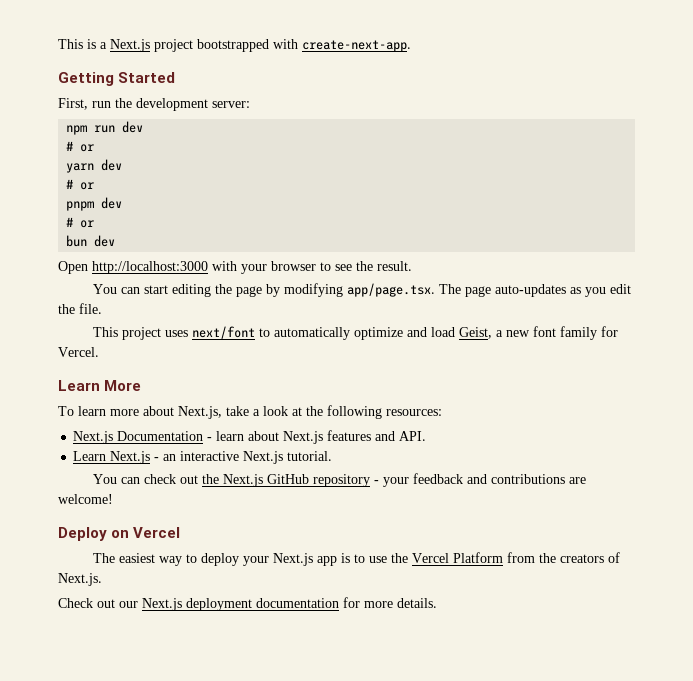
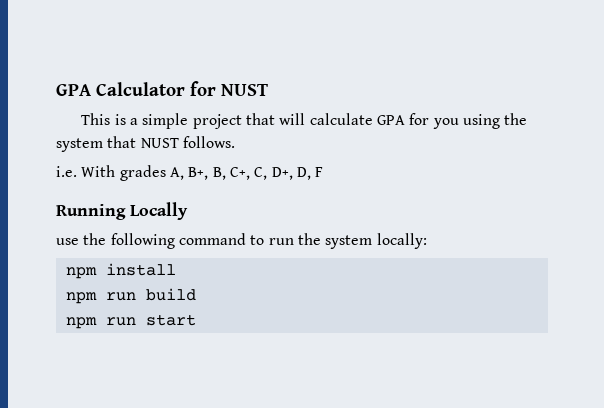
[58,39,411,52] [58,72,176,86] [58,98,250,111] [66,121,144,135] [66,141,95,152] [66,159,123,173] [66,179,95,190] [66,197,123,211] [66,217,95,228] [66,235,116,247] [58,261,412,274] [92,283,631,297] [58,303,102,314] [92,326,618,340] [58,347,99,357] [58,380,142,391] [58,405,442,419] [73,430,427,444] [73,451,333,464] [92,473,586,487] [58,494,113,504] [58,527,181,541] [92,552,620,566] [58,573,102,586] [58,597,437,611] This is a Next.js project bootstrapped with create-next-app. // Getting Started // First, run the development server: // npm run dev // # or // yarn dev // # or // pnpm dev // # or // bun dev // Open http://localhost:3000 with your browser to see the result. // You can start editing the page by modifying app/page.tsx. The page auto-updates as you edit the file. // This project uses next/font to automatically optimize and load Geist, a new font family for Vercel. // Learn More // To learn more about Next.js, take a look at the following resources: // Next.js Documentation - learn about Next.js features and API. // Learn Next.js - an interactive Next.js tutorial. // You can check out the Next.js GitHub repository - your feedback and contributions are welcome! // Deploy on Vercel // The easiest way to deploy your Next.js app is to use the Vercel Platform from the creators of Next.js. // Check out our Next.js deployment documentation for more details. -> [56,81,268,96] [81,113,528,129] [56,136,235,152] [56,165,324,181] [56,202,188,220] [56,233,427,249] [65,263,176,279] [65,288,196,304] [65,314,196,329] GPA Calculator for NUST // This is a simple project that will calculate GPA for you using the system that NUST follows. // i.e. With grades A, B+, B, C+, C, D+, D, F // Running Locally // use the following command to run the system locally: // npm install // npm run build // npm run start

